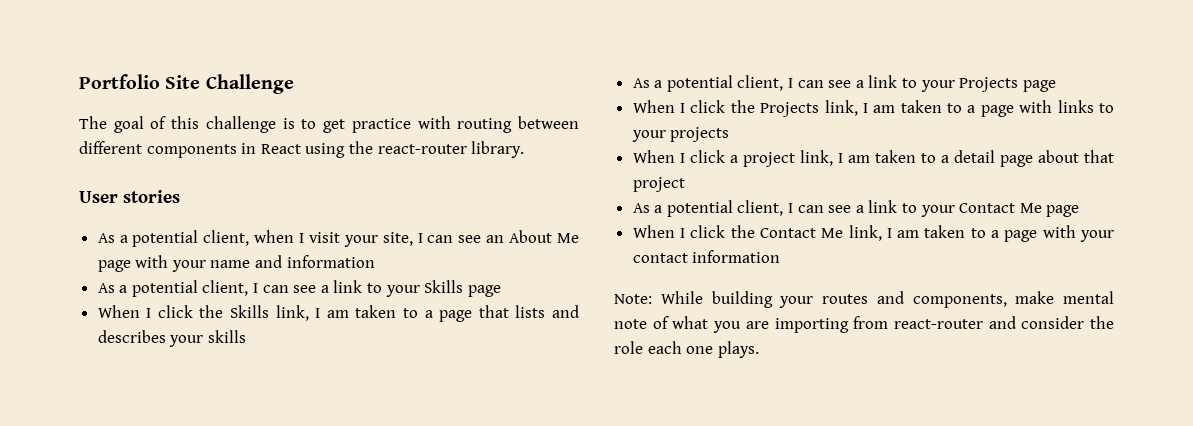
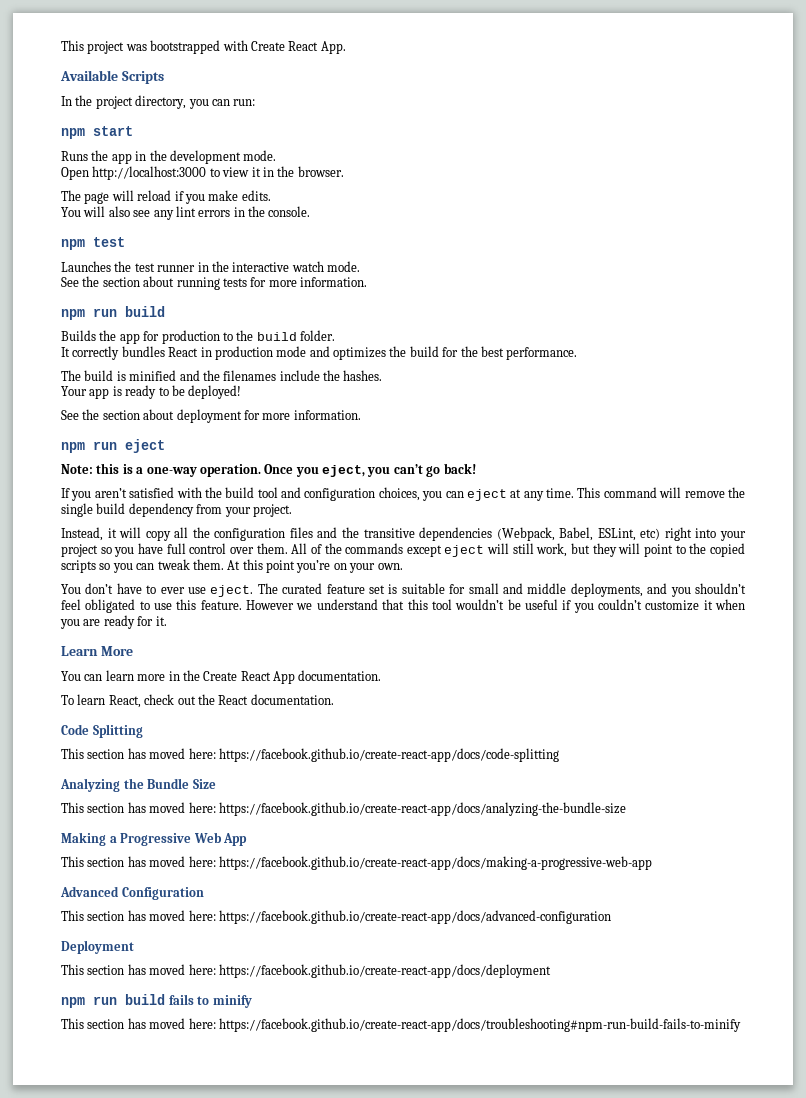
[79,74,294,94] [79,116,579,133] [79,141,525,158] [79,190,180,203] [97,230,579,247] [97,255,375,272] [97,280,501,297] [97,305,579,322] [97,330,246,347] [632,75,1056,92] [632,100,1114,117] [631,127,730,142] [632,150,1114,167] [632,177,685,192] [632,200,1080,217] [632,225,1114,242] [632,250,781,263] [614,291,1114,308] [614,316,1114,333] [614,341,759,358] Portfolio Site Challenge // The goal of this challenge is to get practice with routing between different components in React using the react-router library. // User stories // As a potential client, when I visit your site, I can see an About Me page with your name and information // As a potential client, I can see a link to your Skills page // When I click the Skills link, I am taken to a page that lists and describes your skills // As a potential client, I can see a link to your Projects page // When I click the Projects link, I am taken to a page with links to your projects // When I click a project link, I am taken to a detail page about that project // As a potential client, I can see a link to your Contact Me page // When I click the Contact Me link, I am taken to a page with your contact information // Note: While building your routes and components, make mental note of what you are importing from react-router and consider the role each one plays. -> [61,40,346,54] [60,70,164,84] [61,95,256,109] [61,126,133,139] [61,150,277,164] [61,166,344,180] [61,190,271,204] [61,206,311,220] [61,237,125,250] [61,261,360,272] [61,276,367,290] [61,306,165,320] [61,330,335,344] [61,346,578,360] [61,370,383,381] [61,385,242,399] [61,409,361,423] [61,439,165,453] [61,463,476,477] [61,487,746,501] [61,503,292,517] [61,527,746,541] [61,543,746,557] [61,559,403,573] [61,583,746,597] [61,599,746,613] [60,615,167,629] [61,646,133,656] [61,670,382,684] [61,694,334,708] [61,724,143,738] [61,748,559,762] [60,778,216,792] [61,802,626,816] [61,832,248,846] [61,856,652,870] [60,886,204,900] [61,910,611,924] [61,940,134,954] [61,964,551,978] [61,994,252,1008] [61,1018,741,1032] This project was bootstrapped with Create React App. // Available Scripts // In the project directory, you can run: // npm start // Runs the app in the development mode. // Open http://localhost:3000 to view it in the browser. // The page will reload if you make edits. // You will also see any lint errors in the console. // npm test // Launches the test runner in the interactive watch mode. // See the section about running tests for more information. // npm run build // Builds the app for production to the build folder. // It correctly bundles React in production mode and optimizes the build for the best performance. // The build is minified and the filenames include the hashes. // Your app is ready to be deployed! // See the section about deployment for more information. // npm run eject // Note: this is a one-way operation. Once you eject, you can’t go back! // If you aren’t satisfied with the build tool and configuration choices, you can eject at any time. This command will remove the single build dependency from your project. // Instead, it will copy all the configuration files and the transitive dependencies (Webpack, Babel, ESLint, etc) right into your project so you have full control over them. All of the commands except eject will still work, but they will point to the copied scripts so you can tweak them. At this point you’re on your own. // You don’t have to ever use eject. The curated feature set is suitable for small and middle deployments, and you shouldn’t feel obligated to use this feature. However we understand that this tool wouldn’t be useful if you couldn’t customize it when you are ready for it. // Learn More // You can learn more in the Create React App documentation. // To learn React, check out the React documentation. // Code Splitting // This section has moved here: https://facebook.github.io/create-react-app/docs/code-splitting // Analyzing the Bundle Size // This section has moved here: https://facebook.github.io/create-react-app/docs/analyzing-the-bundle-size // Making a Progressive Web App // This section has moved here: https://facebook.github.io/create-react-app/docs/making-a-progressive-web-app // Advanced Configuration // This section has moved here: https://facebook.github.io/create-react-app/docs/advanced-configuration // Deployment // This section has moved here: https://facebook.github.io/create-react-app/docs/deployment // npm run build fails to minify // This section has moved here: https://facebook.github.io/create-react-app/docs/troubleshooting#npm-run-build-fails-to-minify

